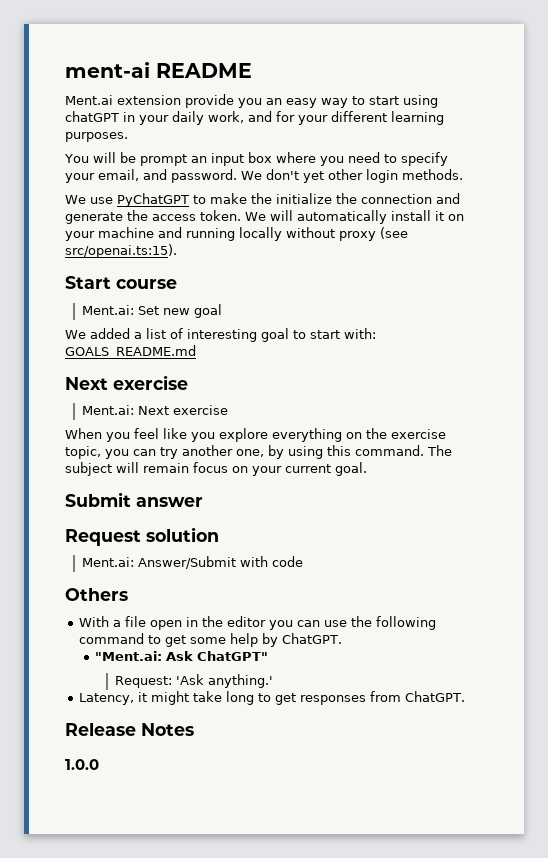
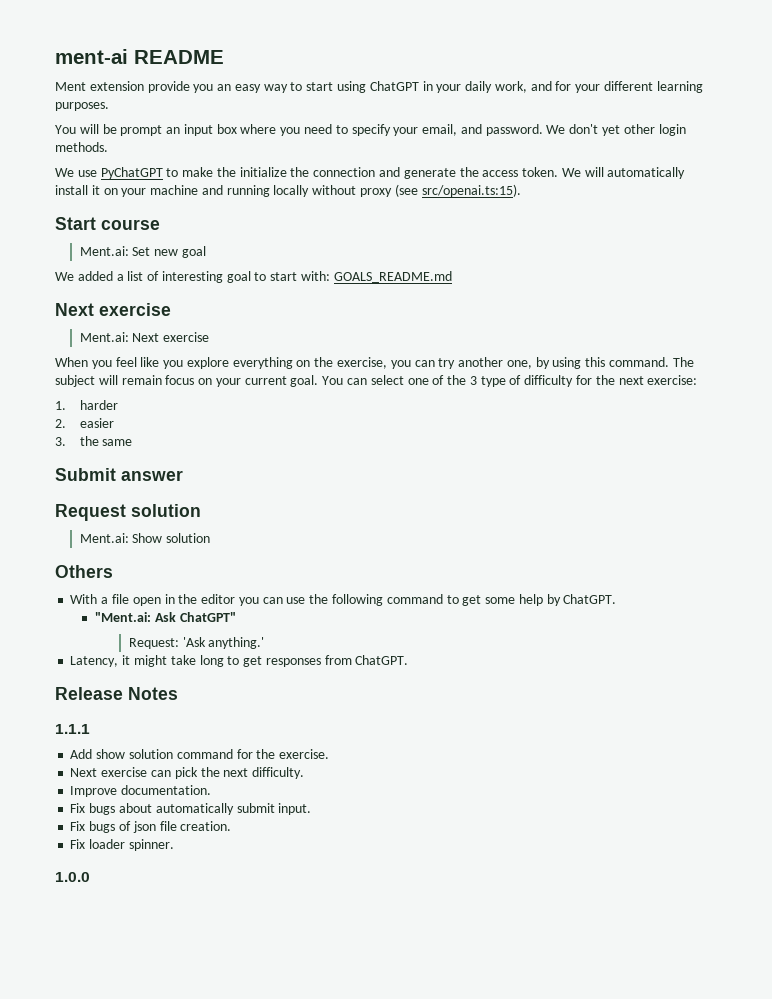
[65,95,113,105] Ment.ai -> [55,82,86,91] Ment
[65,111,119,122] chatGPT -> [369,81,419,91] ChatGPT
[391,429,446,439] [65,446,101,459] exercise topic, -> [337,357,388,369] exercise,
(367, 469) none -> [322,375,698,387] [55,400,118,410] [55,418,114,428] [55,436,133,446] You can select one of the 3 type of difficulty for the next exercise: // 1. harder // 2. easier // 3. the same
[137,556,303,569] Answer/Submit with code -> [132,533,211,543] Show solution
(194, 729) none -> [55,724,90,734] [70,749,330,759] [70,767,305,779] [70,785,212,797] [70,803,312,815] [70,821,232,833] [70,839,174,851] // 1.1.1 // Add show solution command for the exercise. // Next exercise can pick the next difficulty. // Improve documentation. // Fix bugs about automatically submit input. // Fix bugs of json file creation. // Fix loader spinner.

